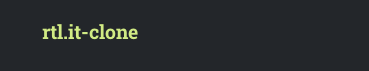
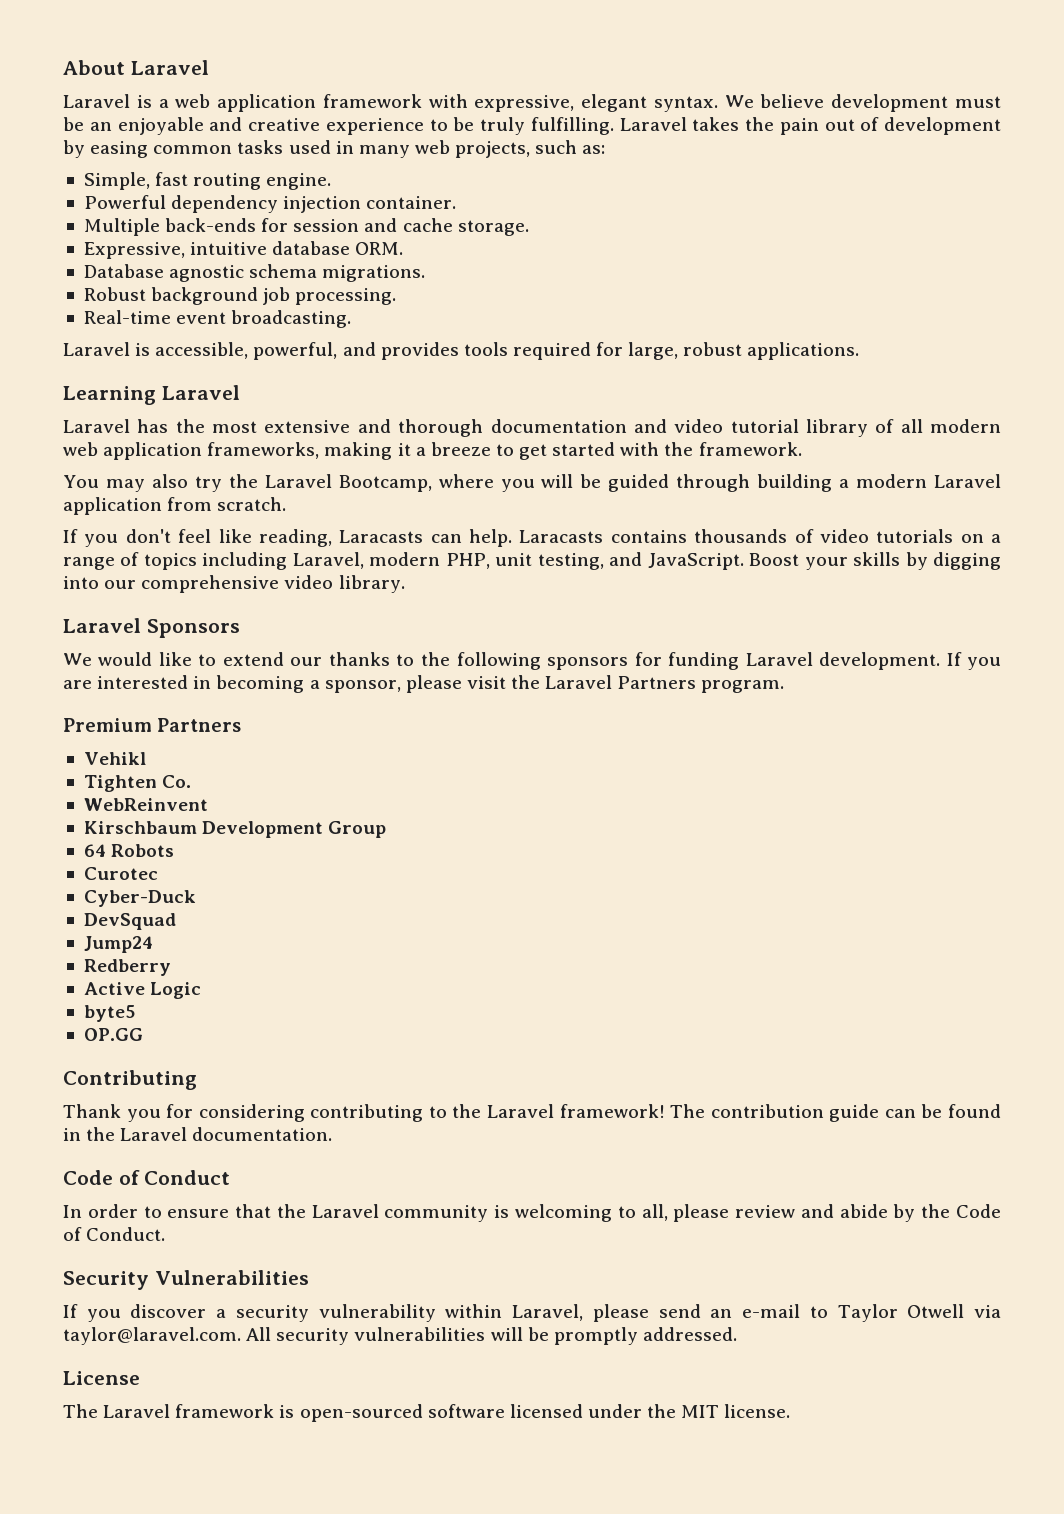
[42,24,138,40] rtl.it-clone -> [63,60,209,75] [63,94,1002,112] [63,117,1001,135] [63,140,606,158] [83,172,332,190] [83,195,457,213] [83,218,529,236] [83,241,404,259] [83,264,426,282] [83,287,397,305] [83,310,352,328] [63,342,860,360] [63,385,240,405] [63,419,1002,437] [63,442,802,460] [63,474,1001,492] [63,497,287,515] [63,529,1001,547] [63,552,1002,570] [63,575,405,593] [63,618,240,638] [63,652,1001,670] [63,675,785,693] [63,718,242,732] [83,752,146,765] [83,775,192,792] [83,798,208,811] [83,821,387,838] [83,844,175,857] [83,867,158,880] [83,890,196,907] [83,913,176,930] [83,936,153,953] [83,959,171,976] [83,982,202,999] [83,1005,135,1022] [83,1028,143,1041] [63,1070,197,1090] [63,1104,1001,1122] [63,1127,333,1141] [63,1170,231,1185] [63,1204,1002,1222] [63,1227,166,1241] [63,1270,309,1290] [63,1304,1001,1322] [63,1327,737,1345] [63,1371,140,1385] [63,1404,791,1422] About Laravel // Laravel is a web application framework with expressive, elegant syntax. We believe development must be an enjoyable and creative experience to be truly fulfilling. Laravel takes the pain out of development by easing common tasks used in many web projects, such as: // Simple, fast routing engine. // Powerful dependency injection container. // Multiple back-ends for session and cache storage. // Expressive, intuitive database ORM. // Database agnostic schema migrations. // Robust background job processing. // Real-time event broadcasting. // Laravel is accessible, powerful, and provides tools required for large, robust applications. // Learning Laravel // Laravel has the most extensive and thorough documentation and video tutorial library of all modern web application frameworks, making it a breeze to get started with the framework. // You may also try the Laravel Bootcamp, where you will be guided through building a modern Laravel application from scratch. // If you don't feel like reading, Laracasts can help. Laracasts contains thousands of video tutorials on a range of topics including Laravel, modern PHP, unit testing, and JavaScript. Boost your skills by digging into our comprehensive video library. // Laravel Sponsors // We would like to extend our thanks to the following sponsors for funding Laravel development. If you are interested in becoming a sponsor, please visit the Laravel Partners program. // Premium Partners // Vehikl // Tighten Co. // WebReinvent // Kirschbaum Development Group // 64 Robots // Curotec // Cyber-Duck // DevSquad // Jump24 // Redberry // Active Logic // byte5 // OP.GG // Contributing // Thank you for considering contributing to the Laravel framework! The contribution guide can be found in the Laravel documentation. // Code of Conduct // In order to ensure that the Laravel community is welcoming to all, please review and abide by the Code of Conduct. // Security Vulnerabilities // If you discover a security vulnerability within Laravel, please send an e-mail to Taylor Otwell via taylor@laravel.com. All security vulnerabilities will be promptly addressed. // License // The Laravel framework is open-sourced software licensed under the MIT license.

